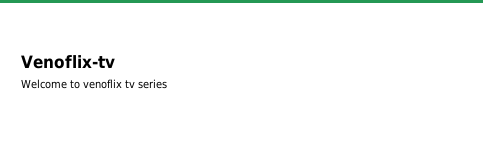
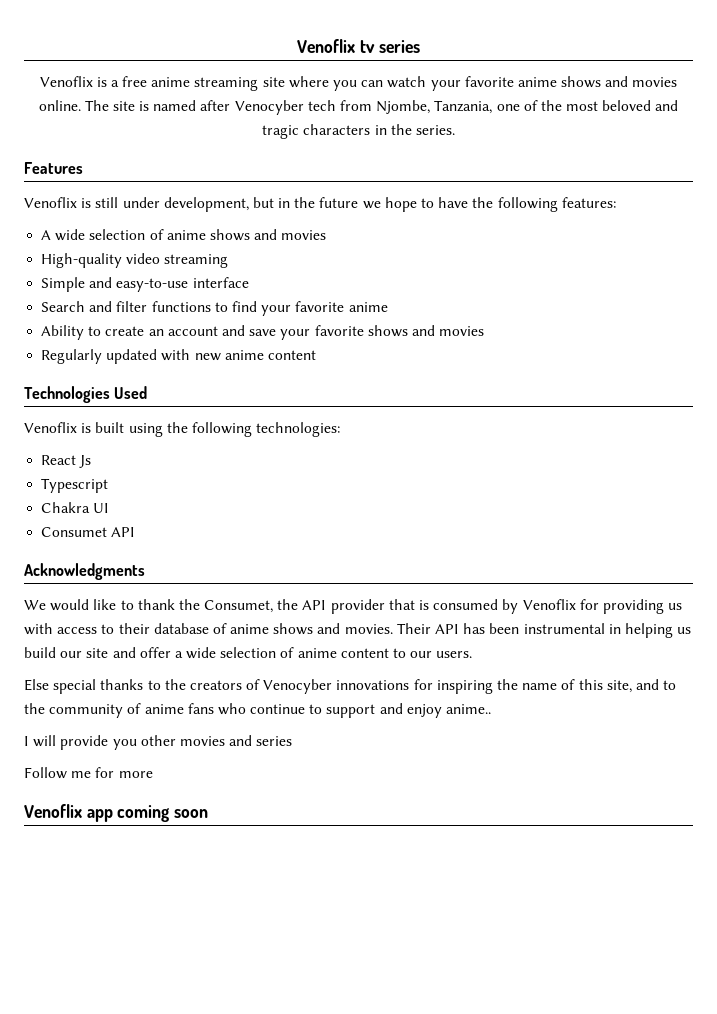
[21,55,115,69] [21,79,167,89] Venoflix-tv // Welcome to venoflix tv series -> [297,39,420,53] [39,76,678,91] [38,100,679,115] [262,124,455,139] [24,162,83,174] [24,197,616,212] [41,229,327,241] [41,253,229,268] [41,277,249,292] [41,301,388,316] [41,325,485,340] [41,349,316,364] [24,386,148,403] [24,422,341,437] [41,455,92,468] [41,478,109,493] [41,502,110,513] [41,527,136,537] [24,563,145,580] [24,599,683,614] [24,623,692,638] [24,647,473,659] [24,679,677,694] [24,703,492,718] [24,735,293,750] [24,767,153,779] [24,804,209,822] Venoflix tv series // Venoflix is a free anime streaming site where you can watch your favorite anime shows and movies online. The site is named after Venocyber tech from Njombe, Tanzania, one of the most beloved and tragic characters in the series. // Features // Venoflix is still under development, but in the future we hope to have the following features: // A wide selection of anime shows and movies // High-quality video streaming // Simple and easy-to-use interface // Search and filter functions to find your favorite anime // Ability to create an account and save your favorite shows and movies // Regularly updated with new anime content // Technologies Used // Venoflix is built using the following technologies: // React Js // Typescript // Chakra UI // Consumet API // Acknowledgments // We would like to thank the Consumet, the API provider that is consumed by Venoflix for providing us with access to their database of anime shows and movies. Their API has been instrumental in helping us build our site and offer a wide selection of anime content to our users. // Else special thanks to the creators of Venocyber innovations for inspiring the name of this site, and to the community of anime fans who continue to support and enjoy anime.. // I will provide you other movies and series // Follow me for more // Venoflix app coming soon

